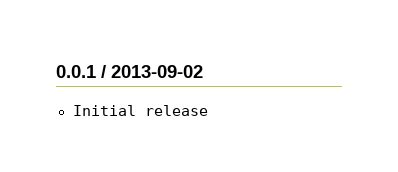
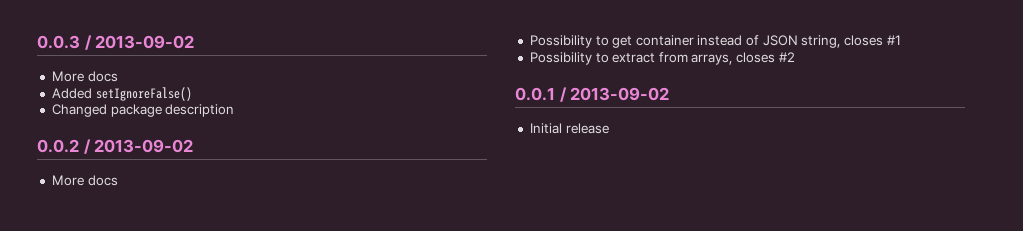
(56, 71) none -> [37,35,195,50] [51,71,118,82] [51,87,192,101] [51,104,235,117] [37,139,194,154] [51,175,118,186] [529,35,901,48] [529,52,795,65] 0.0.3 / 2013-09-02 // More docs // Added setIgnoreFalse() // Changed package description // 0.0.2 / 2013-09-02 // More docs // Possibility to get container instead of JSON string, closes #1 // Possibility to extract from arrays, closes #2 //

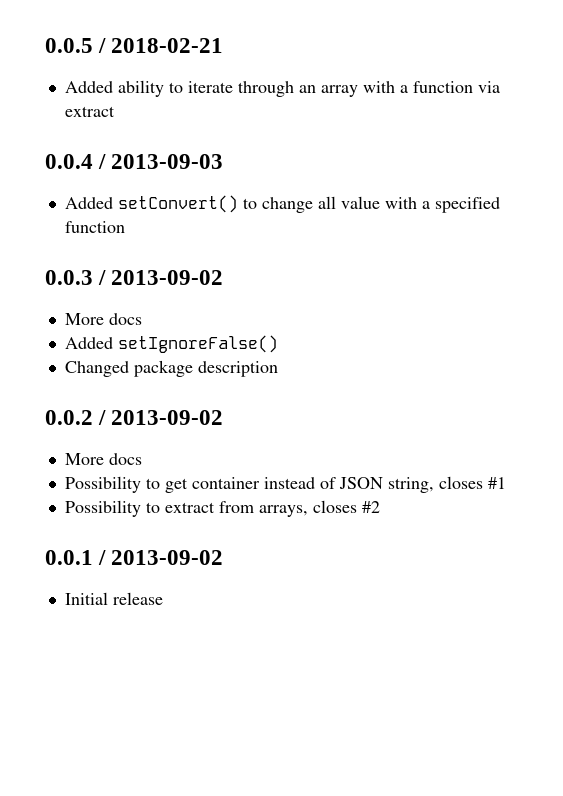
(37, 42) none -> [45,38,224,53] [64,80,500,97] [64,106,115,117] [45,154,224,169] [64,195,500,213] [64,221,125,233] 0.0.5 / 2018-02-21 // Added ability to iterate through an array with a function via extract // 0.0.4 / 2013-09-03 // Added setConvert() to change all value with a specified function //

